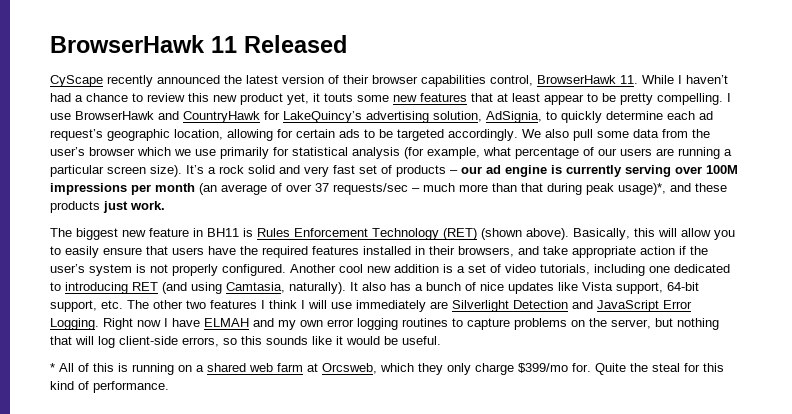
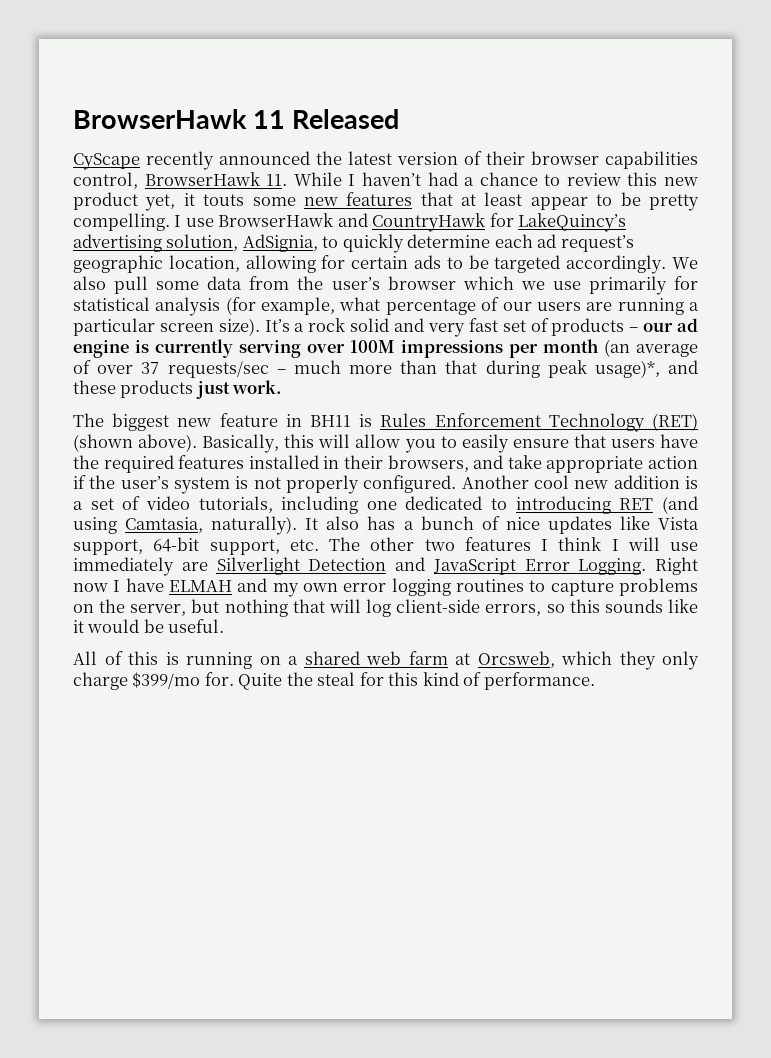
[50,363,55,372] * -> (225, 626) none

